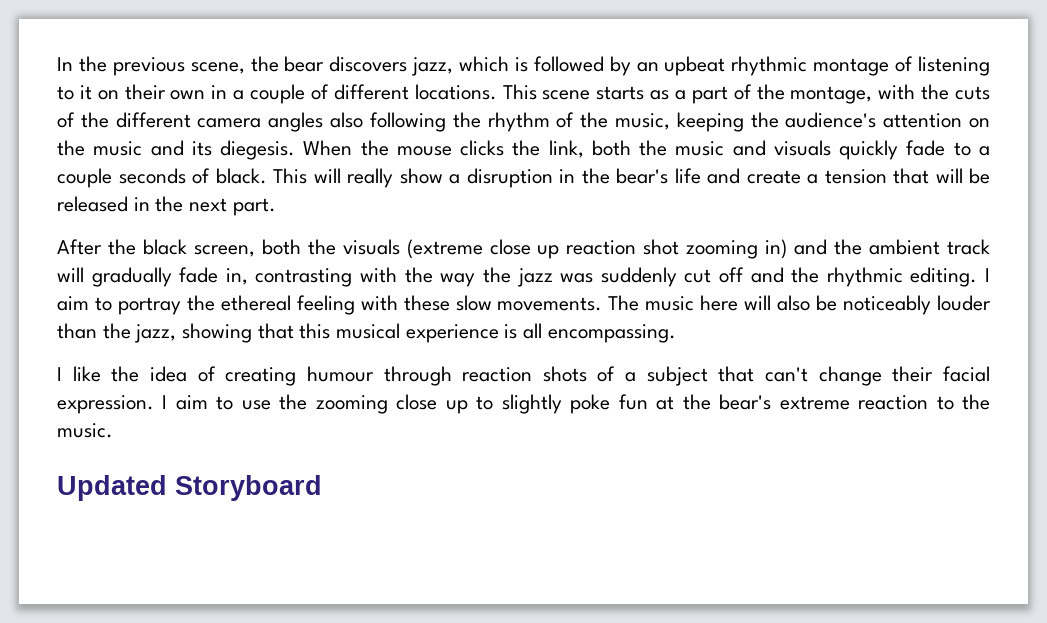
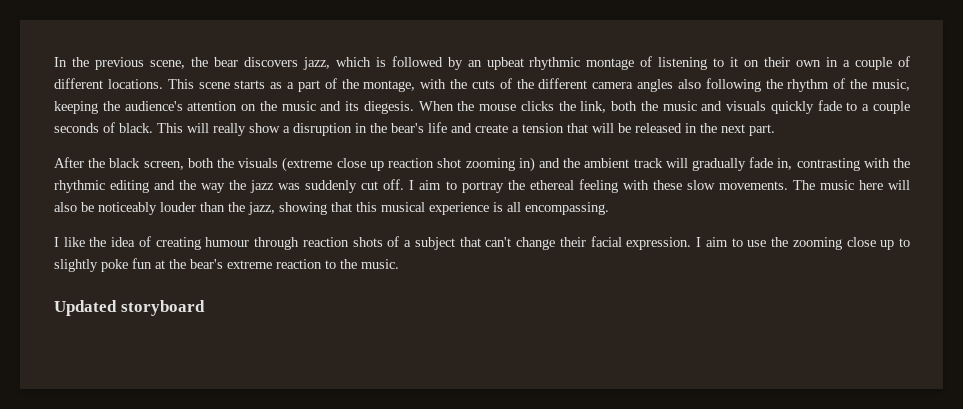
(433, 275) none -> [54,180,197,193] rhythmic editing and the
[718,267,978,287] off and the rhythmic editing. -> [383,179,405,190] off.
[175,475,322,501] Storyboard -> [120,300,205,316] storyboard

